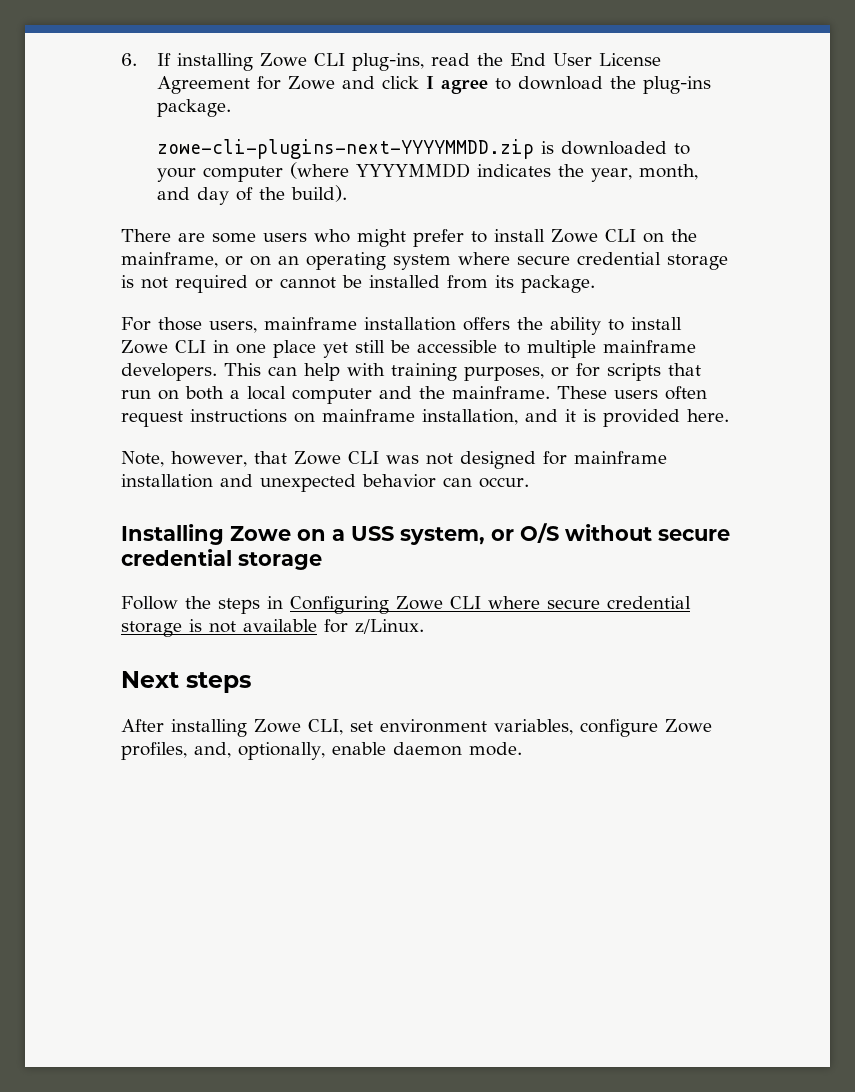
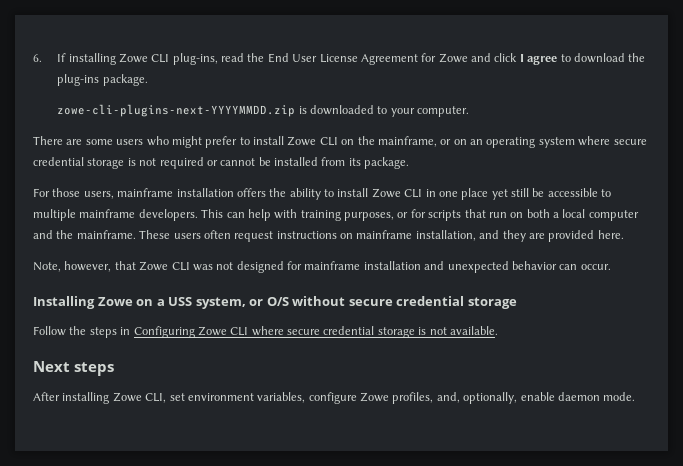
[202,162,698,182] [156,185,347,205] computer (where YYYYMMDD indicates the year, month, and day of the build). -> [417,106,470,117] computer.
[565,409,596,422] it is -> [502,230,545,242] they are
[243,619,424,634] available for z/Linux. -> [449,326,498,335] available.

